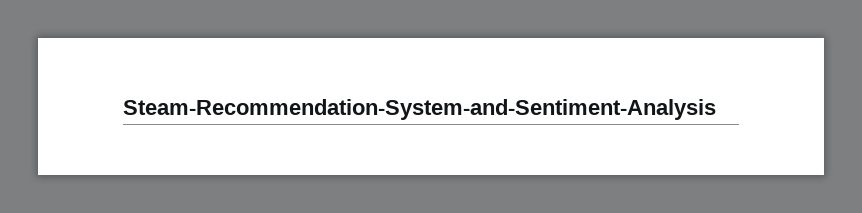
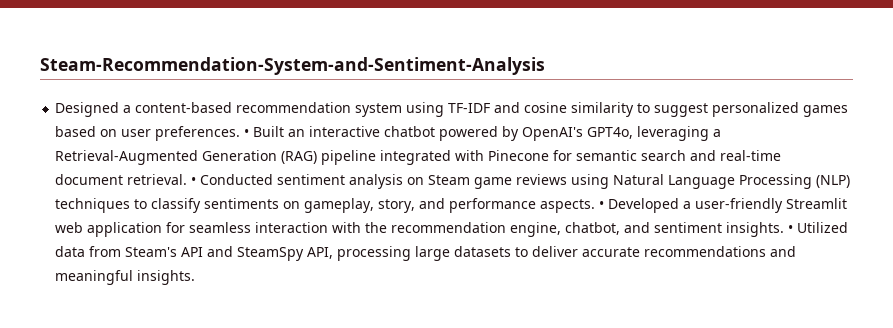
(716, 109) none -> [55,102,849,117] [55,126,722,141] [55,150,782,165] [55,174,851,189] [55,198,848,213] [55,222,849,237] [55,246,797,261] [55,270,196,285] // Designed a content-based recommendation system using TF-IDF and cosine similarity to suggest personalized games based on user preferences. • Built an interactive chatbot powered by OpenAI's GPT4o, leveraging a Retrieval-Augmented Generation (RAG) pipeline integrated with Pinecone for semantic search and real-time document retrieval. • Conducted sentiment analysis on Steam game reviews using Natural Language Processing (NLP) techniques to classify sentiments on gameplay, story, and performance aspects. • Developed a user-friendly Streamlit web application for seamless interaction with the recommendation engine, chatbot, and sentiment insights. • Utilized data from Steam's API and SteamSpy API, processing large datasets to deliver accurate recommendations and meaningful insights.

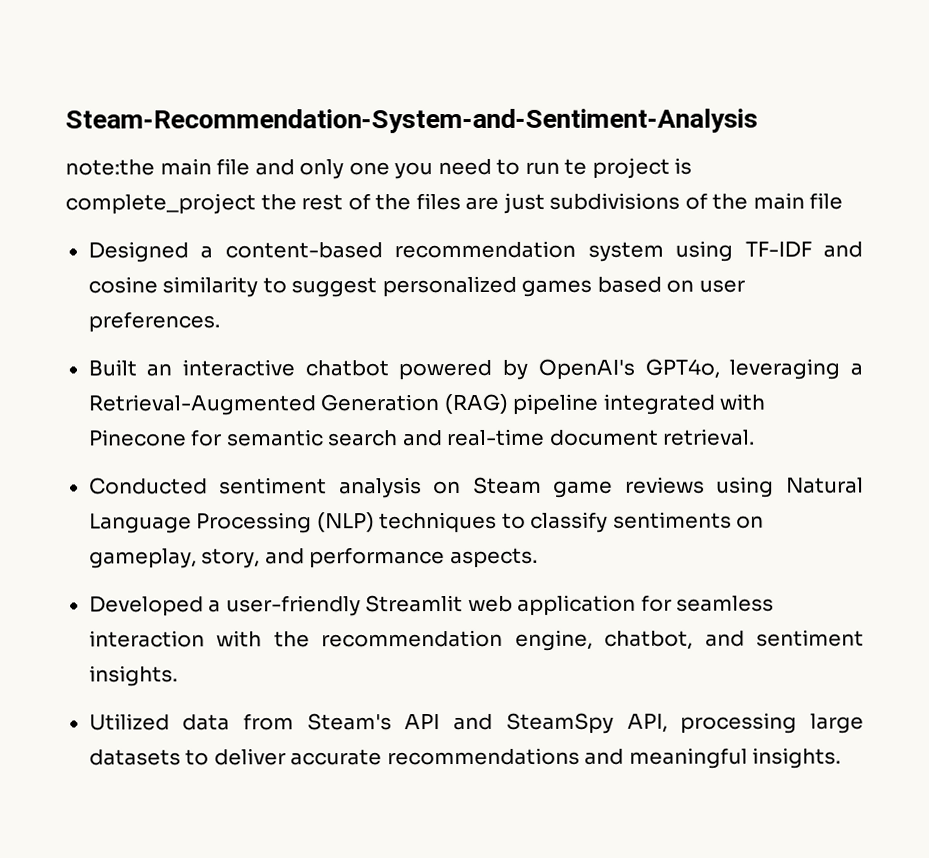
(545, 66) none -> [65,157,693,180] [65,192,844,215] // note:the main file and only one you need to run te project is complete_project the rest of the files are just subdivisions of the main file
[244,129,250,137] • -> (220, 322) //
[191,177,197,185] • -> (756, 437) //
[599,201,605,209] • -> (538, 558) //
[788,225,794,233] • -> (178, 676) //

